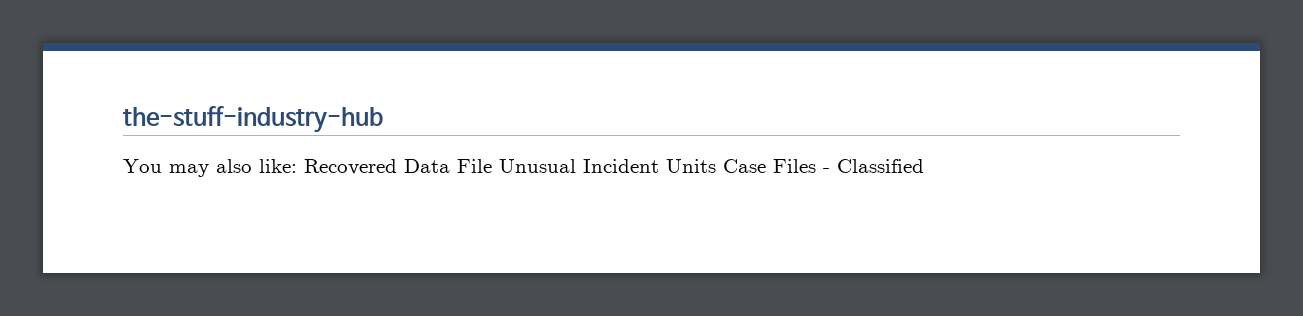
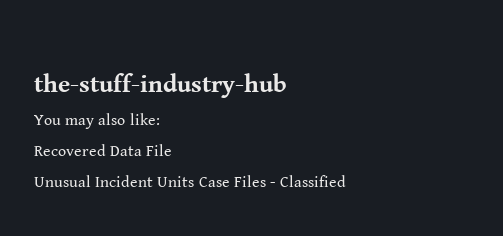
(297, 166) none -> (160, 119) //
(492, 166) none -> (173, 150) //

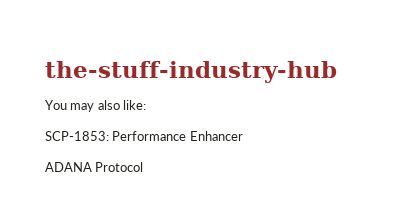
[34,144,173,156] [34,175,347,187] Recovered Data File // Unusual Incident Units Case Files - Classified -> [45,131,243,141] [45,162,144,172] SCP-1853: Performance Enhancer // ADANA Protocol

